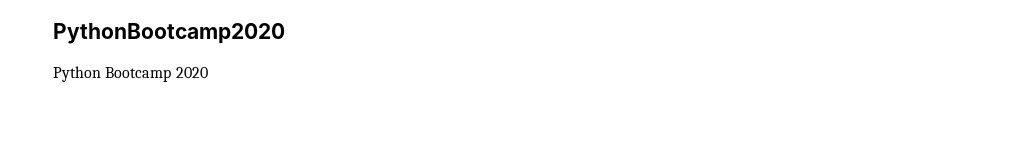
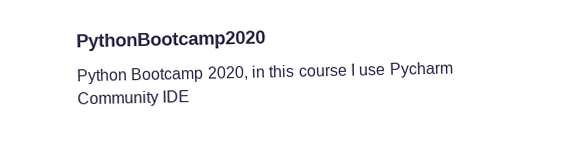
[175,67,208,78] 2020 -> [206,61,454,81] [77,90,191,108] 2020, in this course I use Pycharm Community IDE

